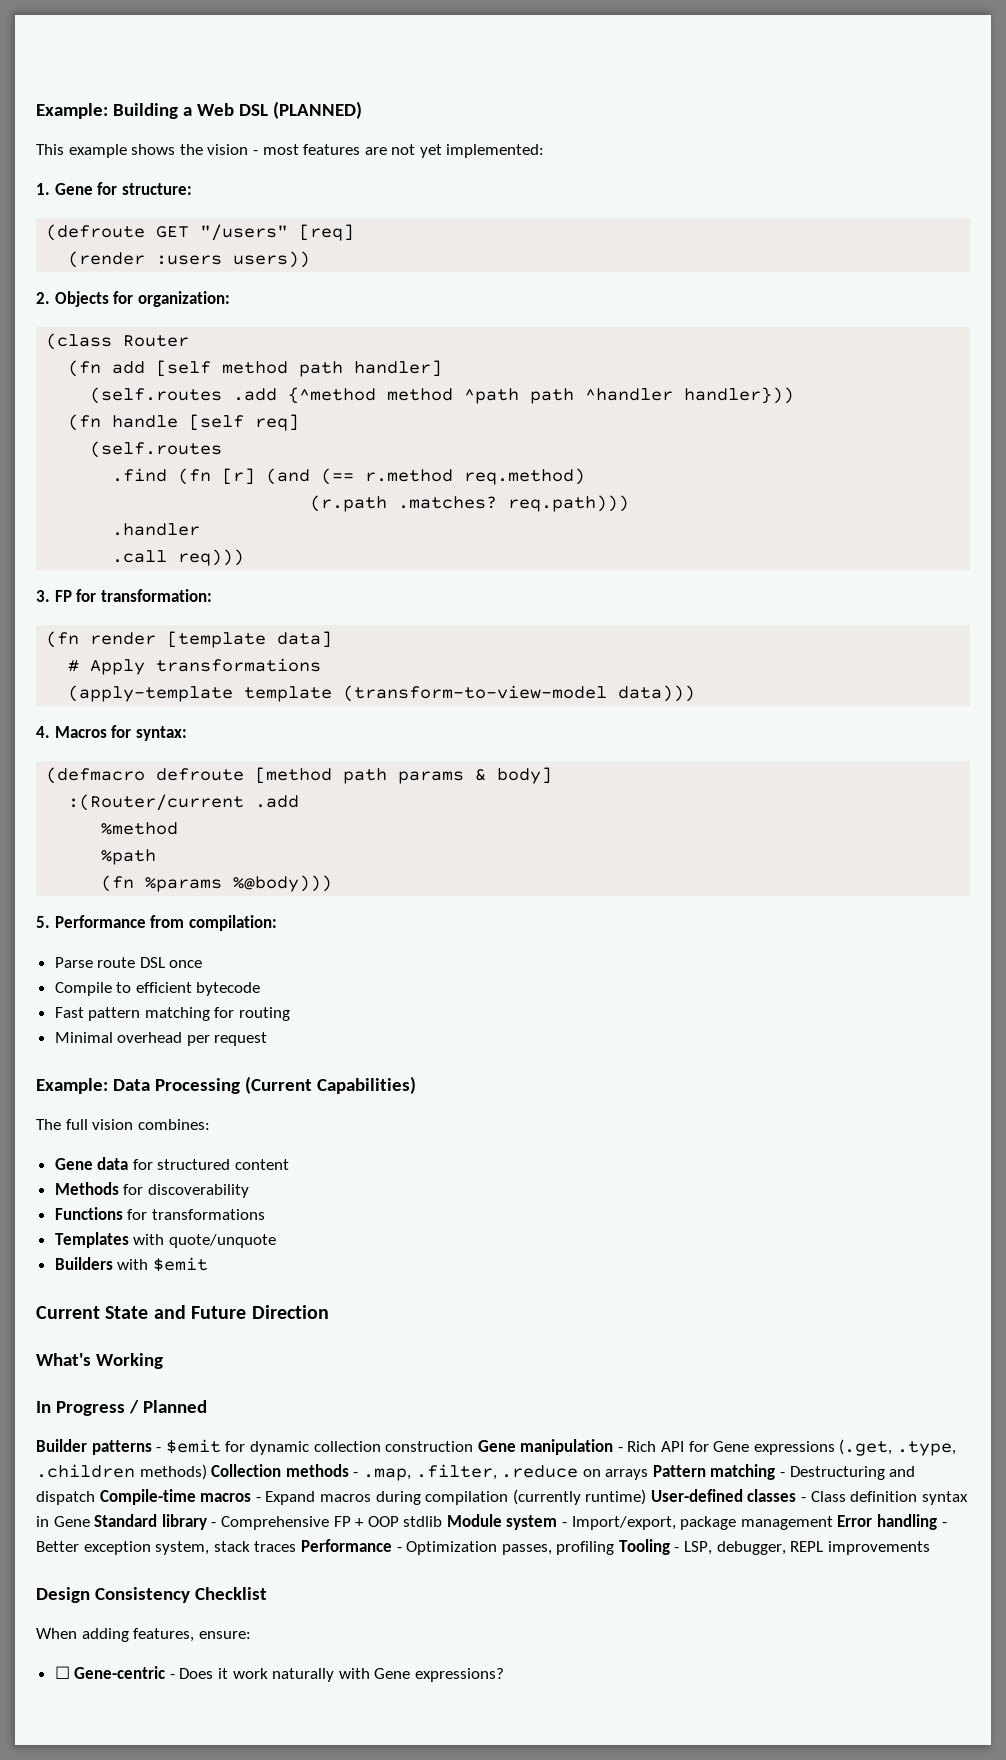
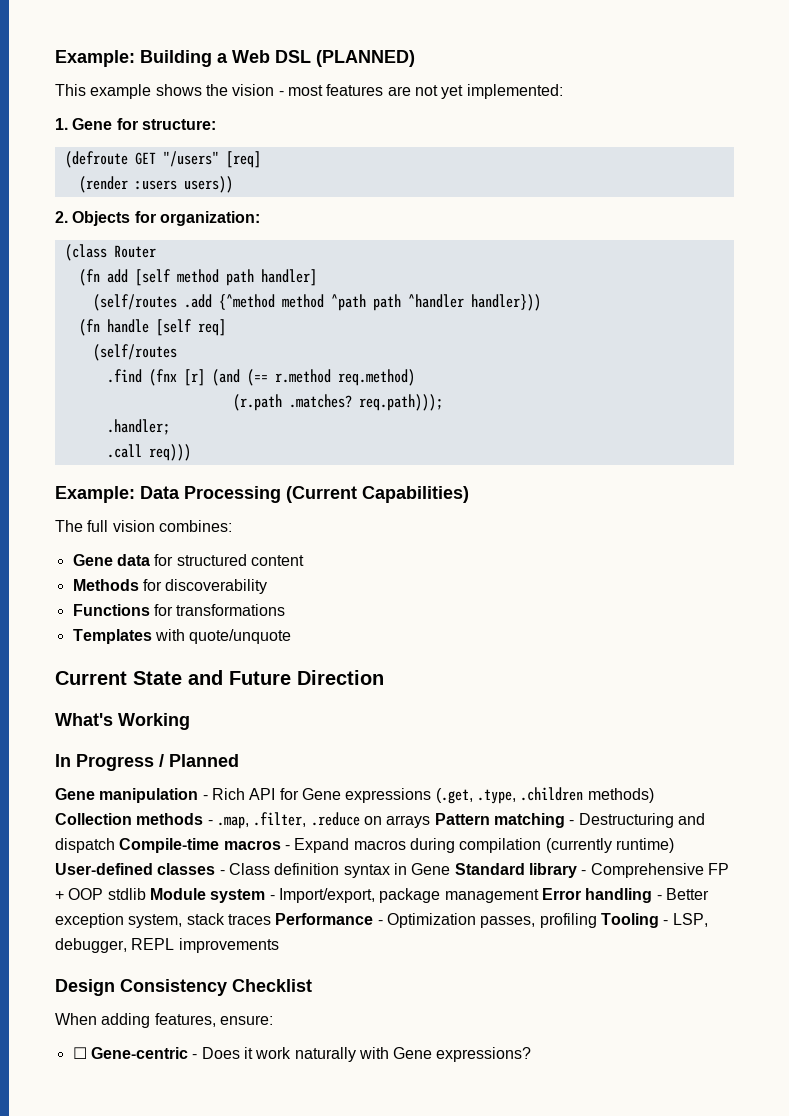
[90,387,223,404] (self.routes -> [92,294,177,311] (self/routes
[90,441,223,458] (self.routes -> [92,344,177,361] (self/routes
[178,468,212,485] (fn -> [148,369,177,386] (fnx
[508,495,630,512] [112,523,201,536] req.path))) // .handler -> [358,394,443,411] [106,419,170,435] req.path))); // .handler;
[36,589,212,602] [46,631,333,648] [68,658,322,675] [68,685,696,702] [36,725,187,741] [46,767,553,784] [68,794,300,811] [101,822,179,835] [101,849,157,865] [101,875,333,892] [36,915,277,931] [54,957,203,968] [54,982,261,996] [54,1007,291,1021] [54,1032,268,1046] // 3. FP for transformation: // (fn render [template data] // # Apply transformations // (apply-template template (transform-to-view-model data))) // 4. Macros for syntax: // (defmacro defroute [method path params & body] // :(Router/current .add // %method // %path // (fn %params %@body))) // 5. Performance from compilation: // Parse route DSL once // Compile to efficient bytecode // Fast pattern matching for routing // Minimal overhead per request -> (191, 452) none
[54,1257,208,1272] // Builders with $emit -> (292, 636) none
[36,1439,474,1455] Builder patterns - $emit for dynamic collection construction -> (239, 760) none

